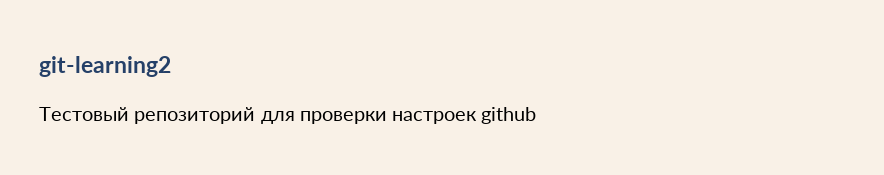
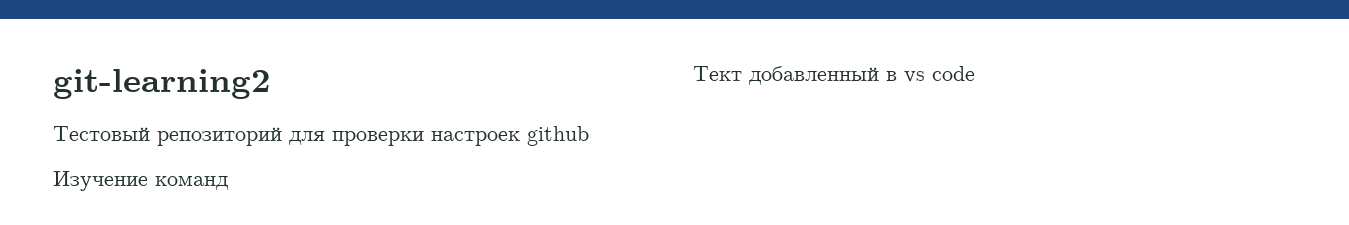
(537, 115) none -> [53,171,229,191] [693,66,975,85] // Изучение команд // Тект добавленный в vs code

